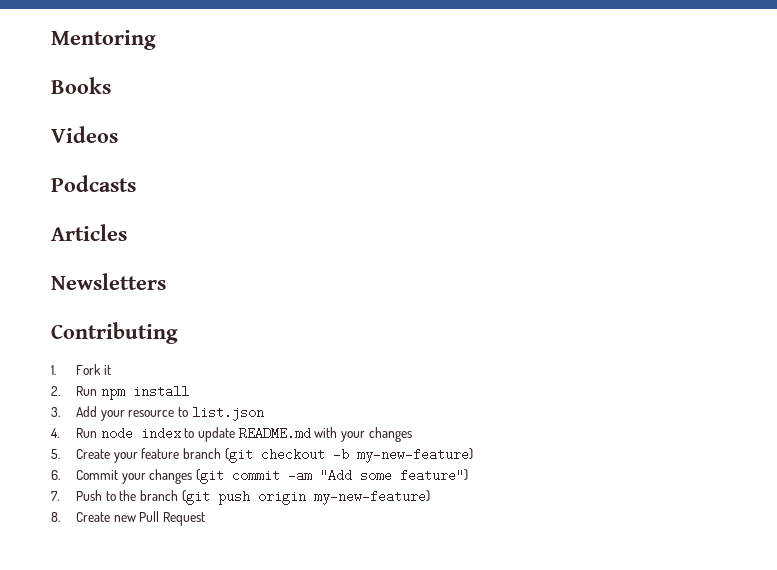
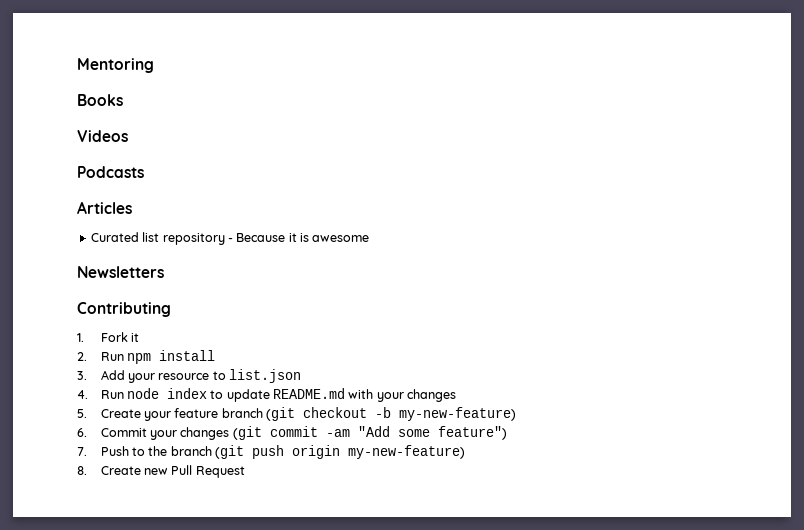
(127, 232) none -> [90,232,370,245] // Curated list repository - Because it is awesome

